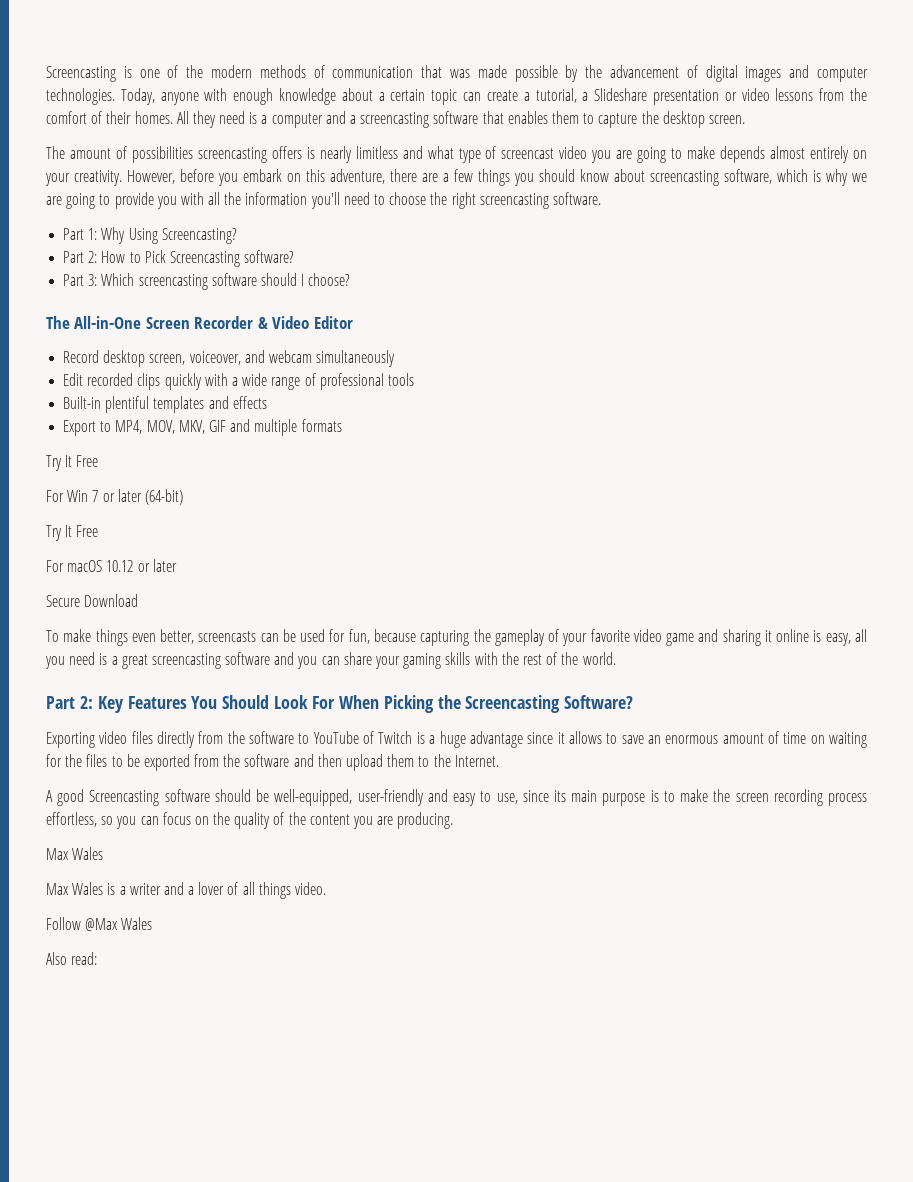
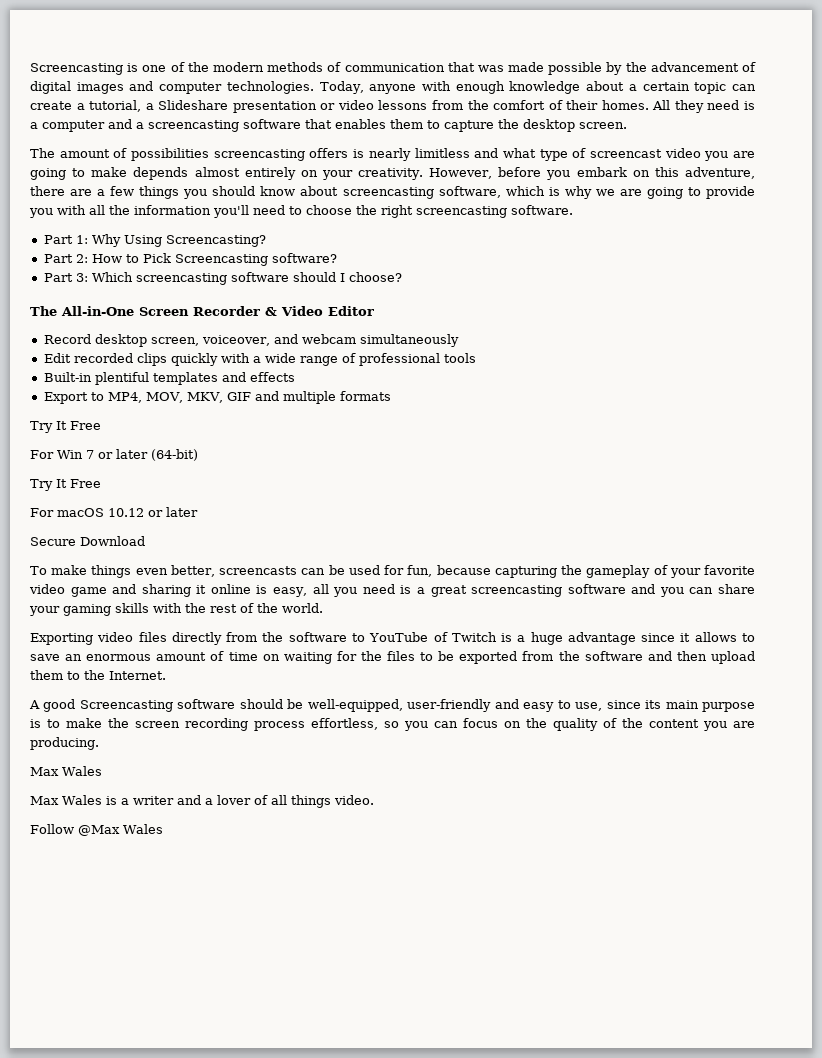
[46,695,634,713] // Part 2: Key Features You Should Look For When Picking the Screencasting Software? -> (323, 608) none
[46,952,98,965] // Also read: -> (163, 829) none

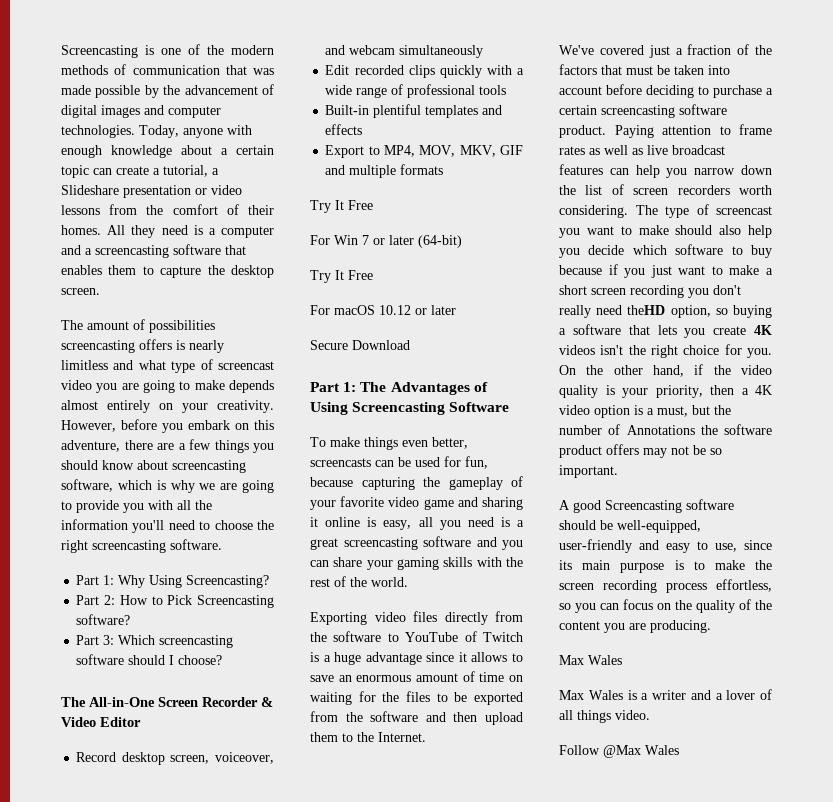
(145, 541) none -> [310,382,488,395] [310,402,510,415] // Part 1: The Advantages of Using Screencasting Software
(166, 675) none -> [559,44,772,58] [559,64,730,75] [559,84,773,98] [559,104,727,118] [559,124,772,138] [559,145,725,155] [559,164,772,178] [559,184,772,195] [559,204,772,218] [559,225,772,238] [559,244,772,258] [559,264,773,278] [559,285,741,298] [559,305,772,318] [559,324,772,338] [559,344,772,358] [559,364,772,377] [559,385,772,398] [559,405,731,418] [559,424,772,435] [559,444,722,458] [559,465,618,478] // We've covered just a fraction of the factors that must be taken into account before deciding to purchase a certain screencasting software product. Paying attention to frame rates as well as live broadcast features can help you narrow down the list of screen recorders worth considering. The type of screencast you want to make should also help you decide which software to buy because if you just want to make a short screen recording you don't really need theHD option, so buying a software that lets you create 4K videos isn't the right choice for you. On the other hand, if the video quality is your priority, then a 4K video option is a must, but the number of Annotations the software product offers may not be so important.

